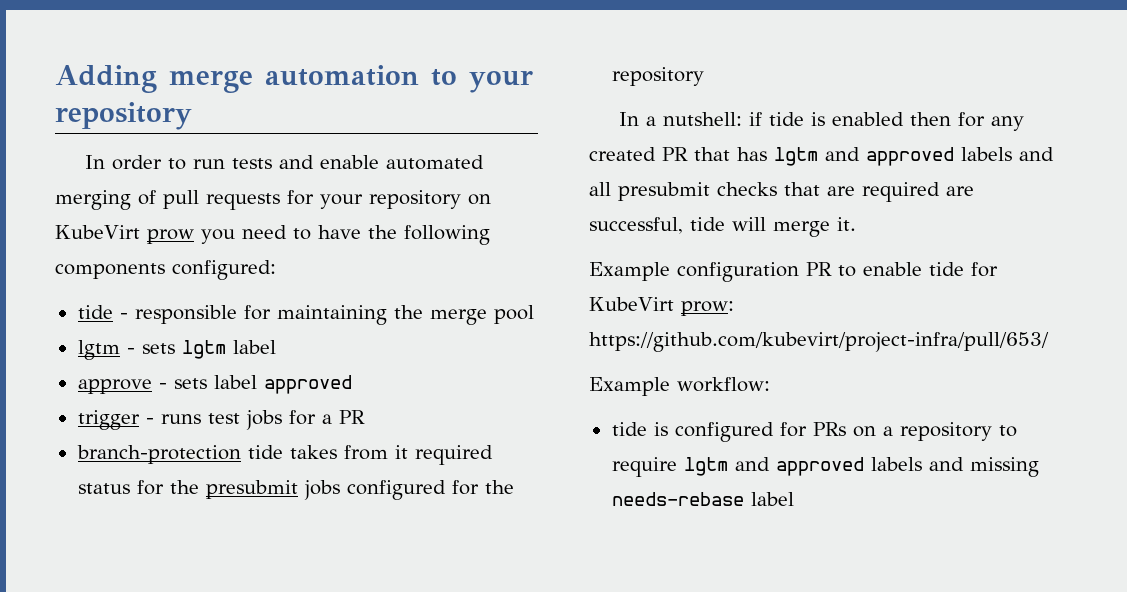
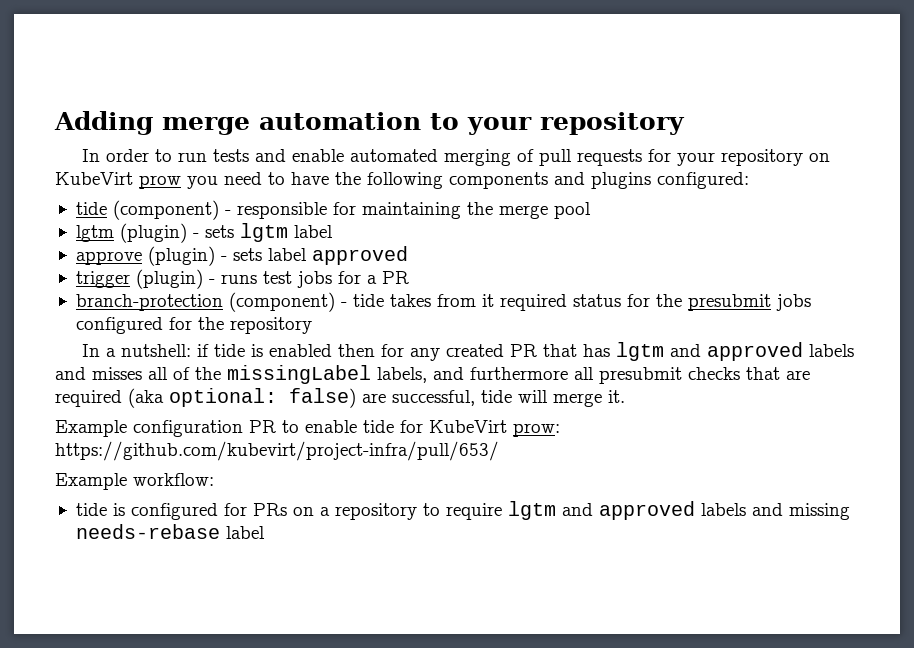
(165, 271) none -> [554,172,651,189] and plugins
(113, 312) none -> [112,200,219,220] (component)
(120, 350) none -> [119,223,187,243] (plugin)
(152, 386) none -> [147,246,215,266] (plugin)
(140, 420) none -> [135,269,203,289] (plugin)
(241, 454) none -> [228,292,347,312] (component) -
(1054, 154) none -> [92,365,568,384] misses all of the missingLabel labels, and furthermore
(940, 192) none -> [128,388,356,408] (aka optional: false)

